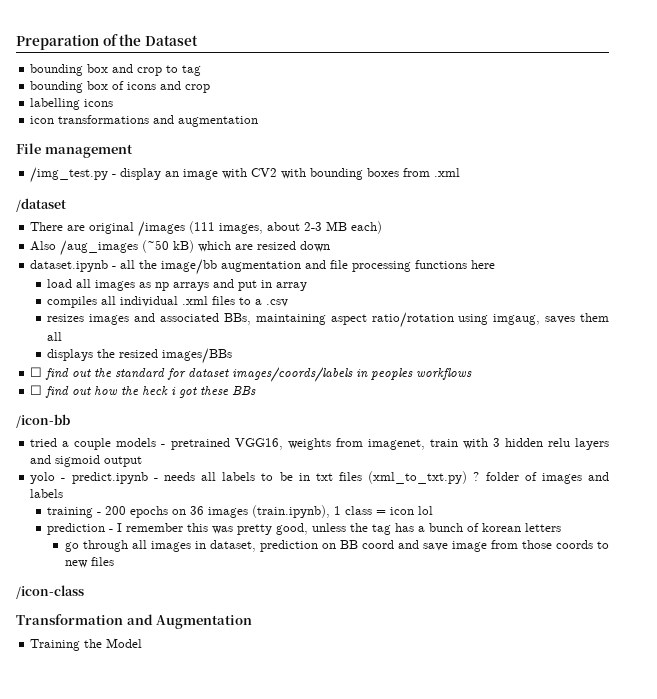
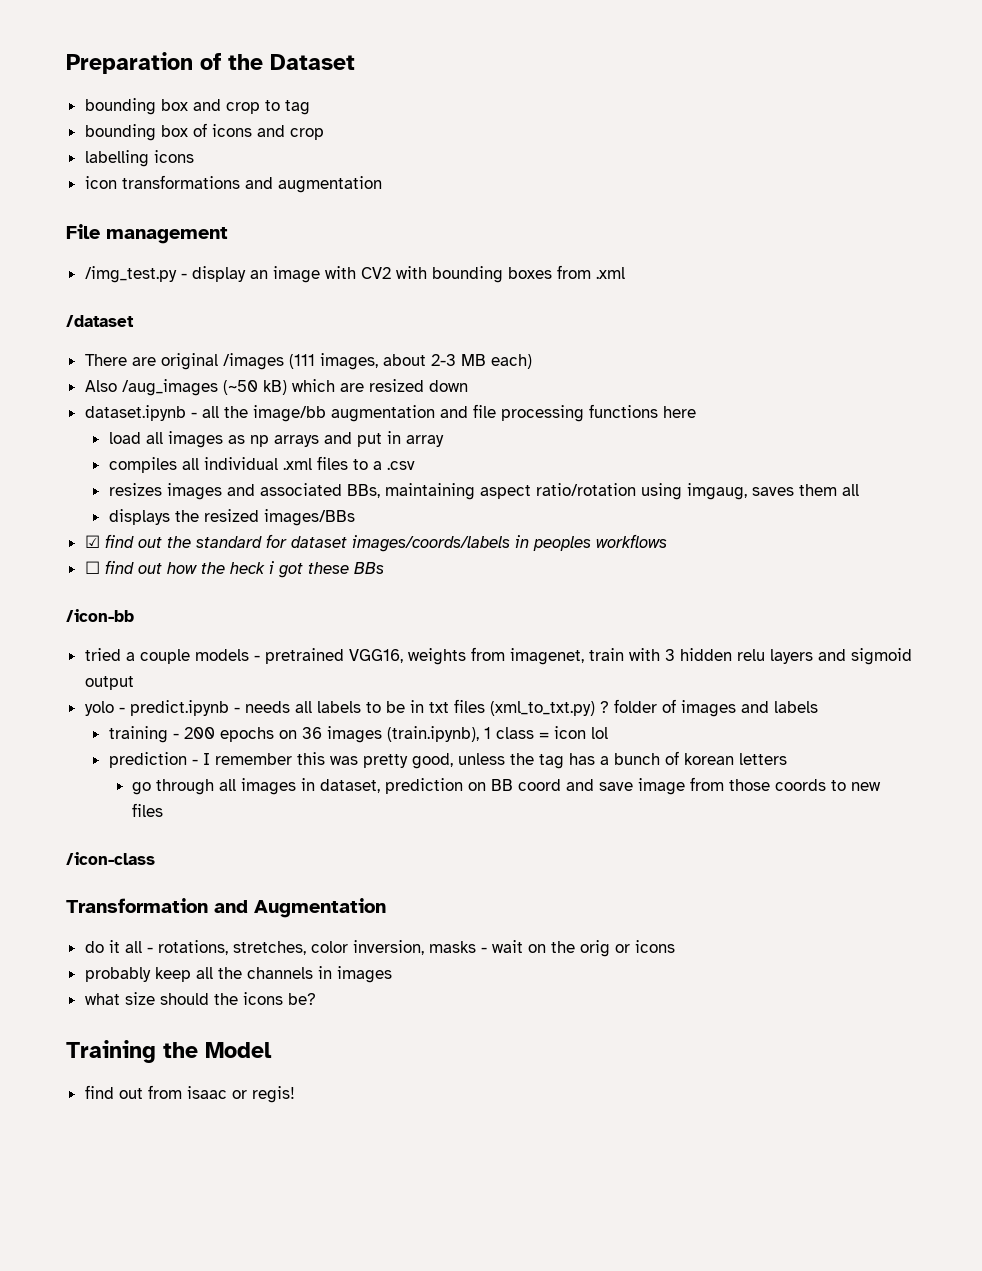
[30,367,43,377] ☐ -> [84,535,100,548] ☑
[30,638,143,651] Training the Model -> [84,940,675,957] [84,966,392,983] [84,992,316,1005] [66,1040,272,1063] [84,1085,295,1103] do it all - rotations, stretches, color inversion, masks - wait on the orig or icons // probably keep all the channels in images // what size should the icons be? // Training the Model // find out from isaac or regis!

